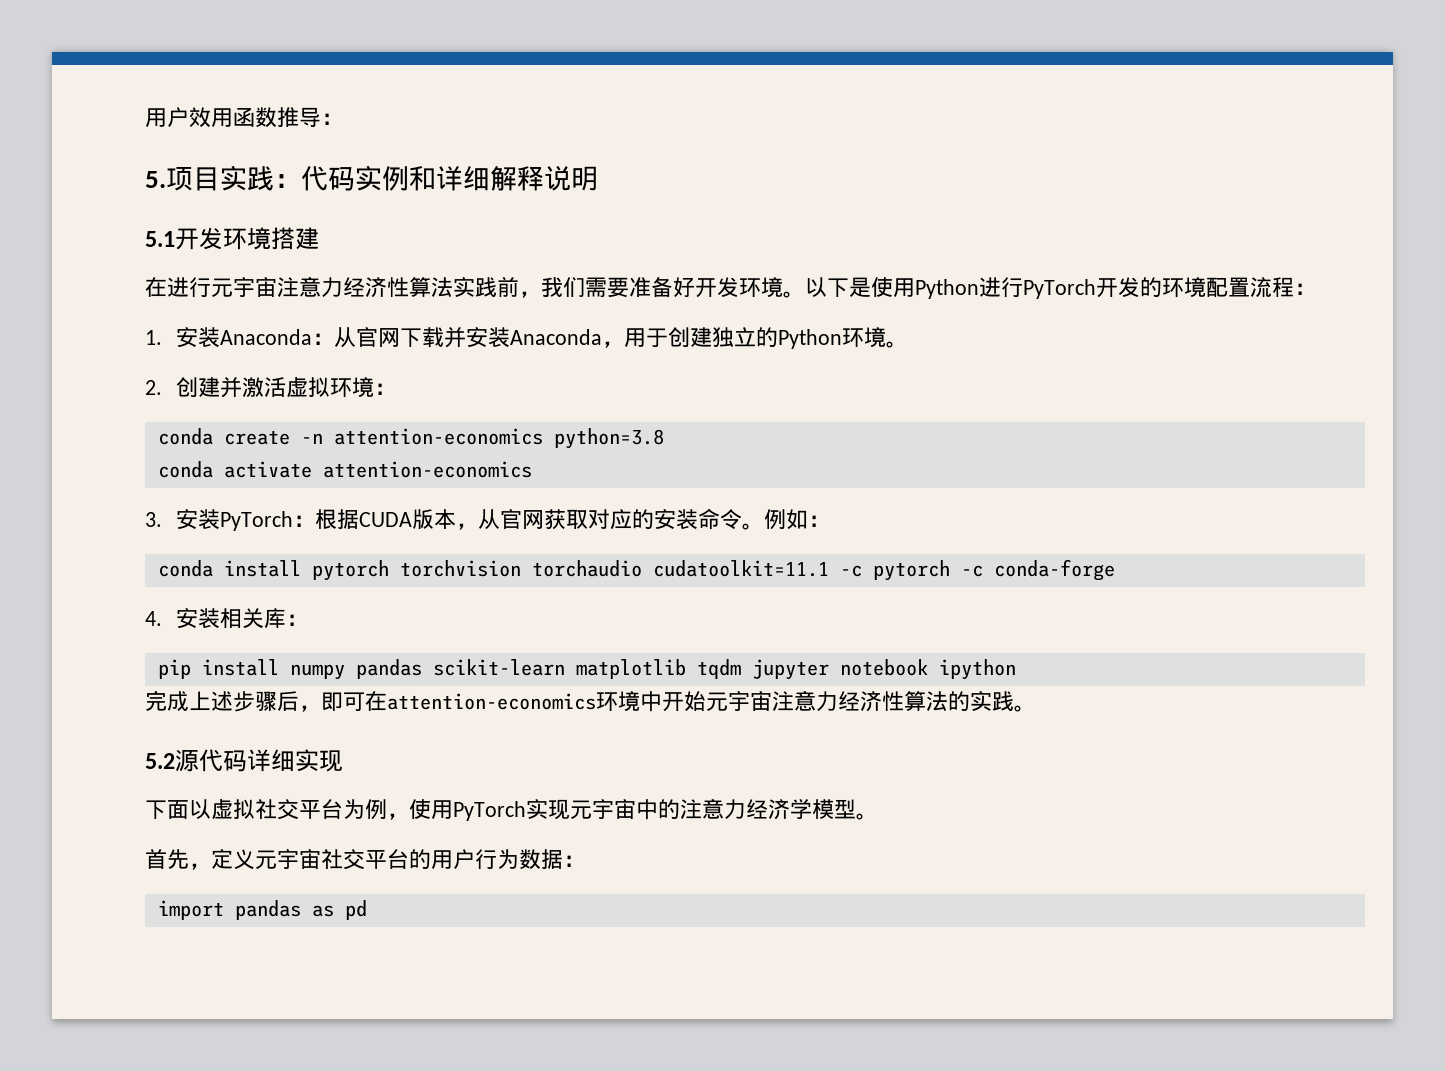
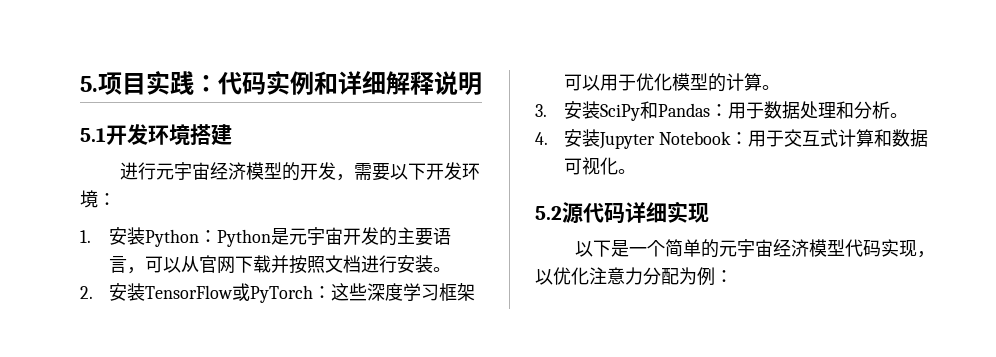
[145,107,343,128] 用户效用函数推导： // -> (80, 84) none
[145,277,167,297] 在 -> (232, 134) none
[277,276,1316,299] [145,327,908,349] [145,377,396,398] [157,428,664,449] [157,461,532,478] [145,508,830,531] [157,559,1115,581] [145,608,308,629] [157,659,1016,680] [145,690,1014,712] 注意力经济性算法实践前，我们需要准备好开发环境。以下是使用Python进行PyTorch开发的环境配置流程： // 1.安装Anaconda：从官网下载并安装Anaconda，用于创建独立的Python环境。 // 2.创建并激活虚拟环境： // conda create -n attention-economics python=3.8 // conda activate attention-economics // 3.安装PyTorch：根据CUDA版本，从官网获取对应的安装命令。例如： // conda install pytorch torchvision torchaudio cudatoolkit=11.1 -c pytorch -c conda-forge // 4.安装相关库： // pip install numpy pandas scikit-learn matplotlib tqdm jupyter notebook ipython // 完成上述步骤后，即可在attention-economics环境中开始元宇宙注意力经济性算法的实践 -> [209,162,480,181] [80,190,116,208] [80,227,451,247] [108,255,451,274] [80,283,475,303] [563,73,780,92] [535,101,908,121] [535,129,928,149] [563,157,618,175] 经济模型的开发，需要以下开发环境： // 1.安装Python：Python是元宇宙开发的主要语言，可以从官网下载并按照文档进行安装。 // 2.安装TensorFlow或PyTorch：这些深度学习框架可以用于优化模型的计算。 // 3.安装SciPy和Pandas：用于数据处理和分析。 // 4.安装Jupyter Notebook：用于交互式计算和数据可视化
[145,798,878,821] [145,849,585,870] [157,900,367,920] 下面以虚拟社交平台为例，使用PyTorch实现元宇宙中的注意力经济学模型。 // 首先，定义元宇宙社交平台的用户行为数据： // import pandas as pd -> [574,239,935,258] [535,267,733,286] 以下是一个简单的元宇宙经济模型代码实现，以优化注意力分配为例：

